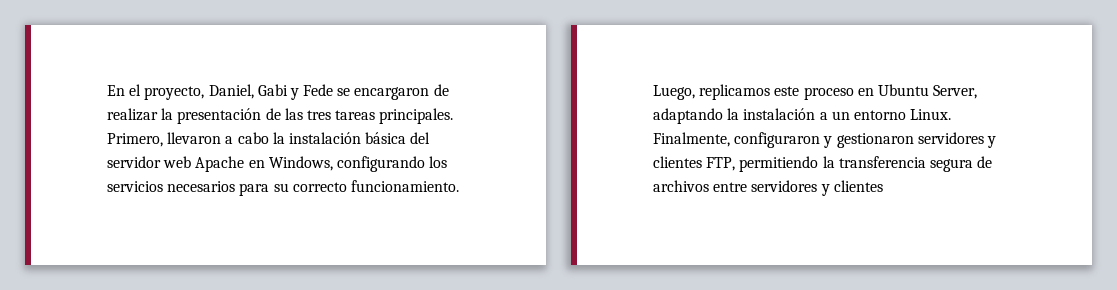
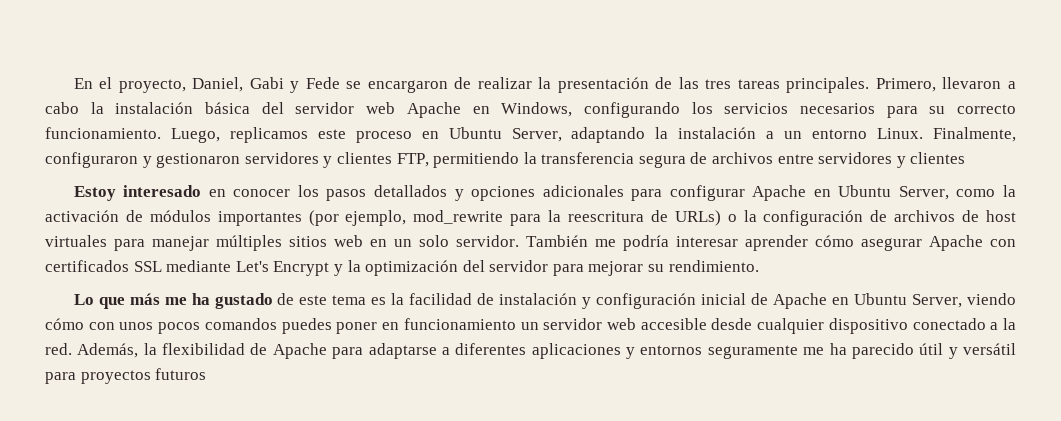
(883, 186) none -> [73,185,1016,201] [45,210,1017,226] [45,235,1016,251] [45,260,759,276] [73,293,1016,309] [45,318,1016,334] [45,343,1016,359] [45,368,207,384] // Estoy interesado en conocer los pasos detallados y opciones adicionales para configurar Apache en Ubuntu Server, como la activación de módulos importantes (por ejemplo, mod_rewrite para la reescritura de URLs) o la configuración de archivos de host virtuales para manejar múltiples sitios web en un solo servidor. También me podría interesar aprender cómo asegurar Apache con certificados SSL mediante Let's Encrypt y la optimización del servidor para mejorar su rendimiento. // Lo que más me ha gustado de este tema es la facilidad de instalación y configuración inicial de Apache en Ubuntu Server, viendo cómo con unos pocos comandos puedes poner en funcionamiento un servidor web accesible desde cualquier dispositivo conectado a la red. Además, la flexibilidad de Apache para adaptarse a diferentes aplicaciones y entornos seguramente me ha parecido útil y versátil para proyectos futuros

